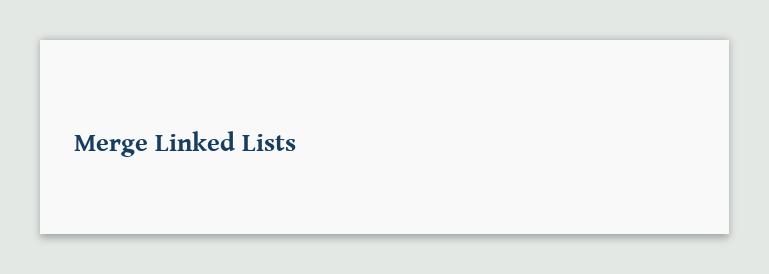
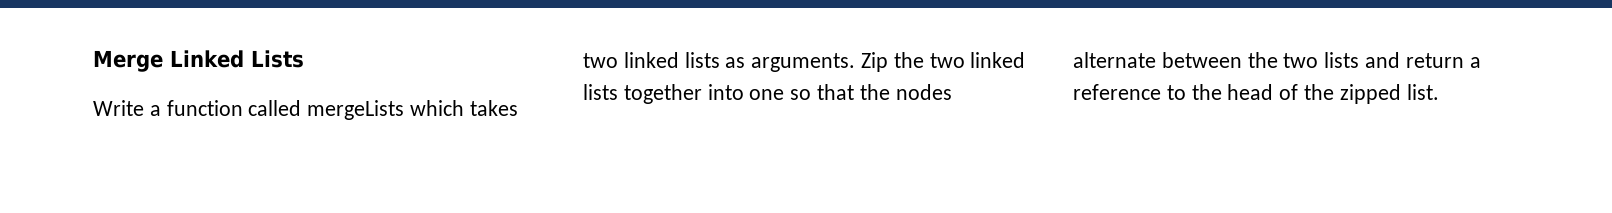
(296, 142) none -> [93,100,518,120] [583,52,1026,72] [583,84,952,104] [1073,52,1481,68] [1073,84,1439,104] // Write a function called mergeLists which takes two linked lists as arguments. Zip the two linked lists together into one so that the nodes alternate between the two lists and return a reference to the head of the zipped list.

